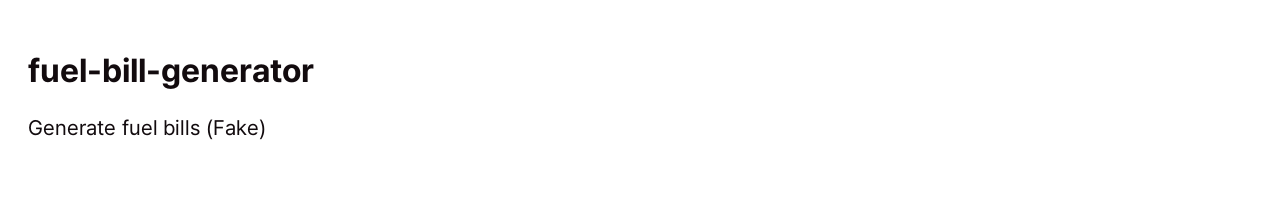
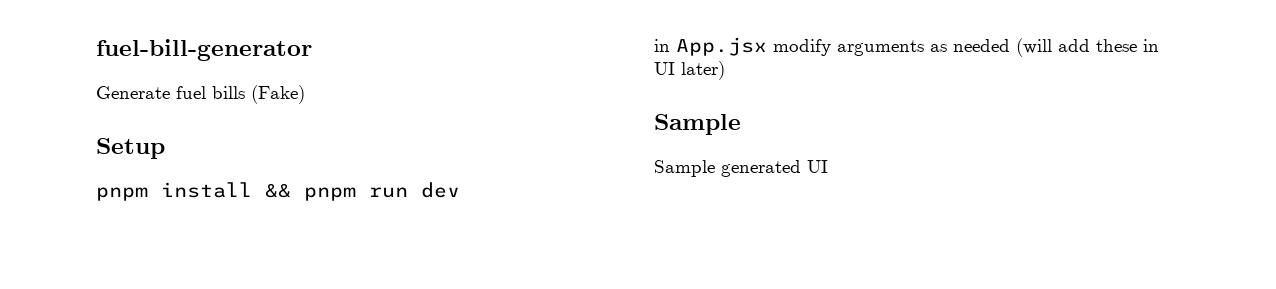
(267, 129) none -> [96,138,165,159] [96,182,460,201] [654,37,1159,57] [654,61,725,80] [654,114,741,135] [654,160,828,177] // Setup // pnpm install && pnpm run dev // in App.jsx modify arguments as needed (will add these in UI later) // Sample // Sample generated UI

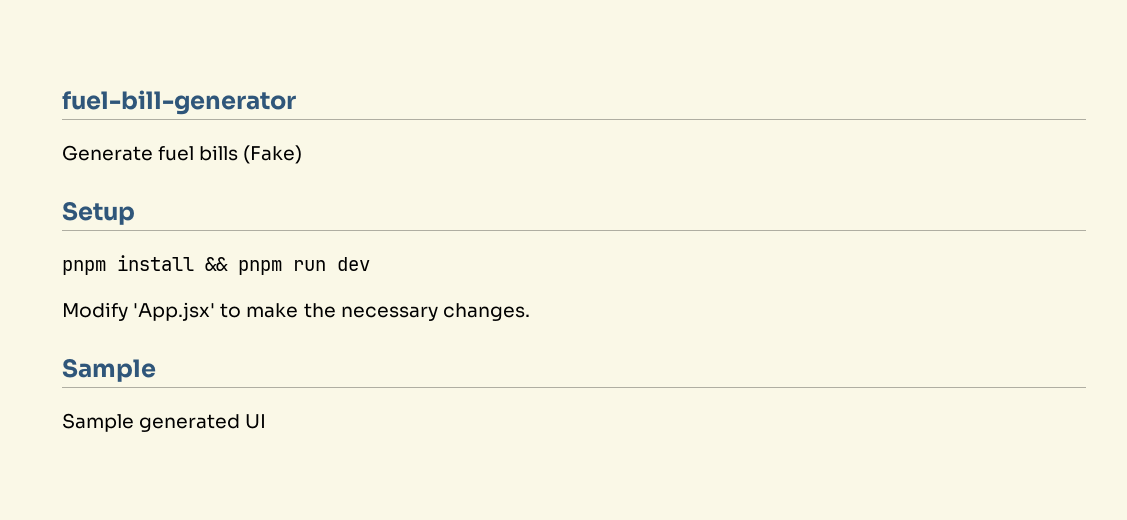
[654,37,1159,57] [654,61,725,80] in App.jsx modify arguments as needed (will add these in UI later) -> [62,302,530,321] Modify 'App.jsx' to make the necessary changes.

